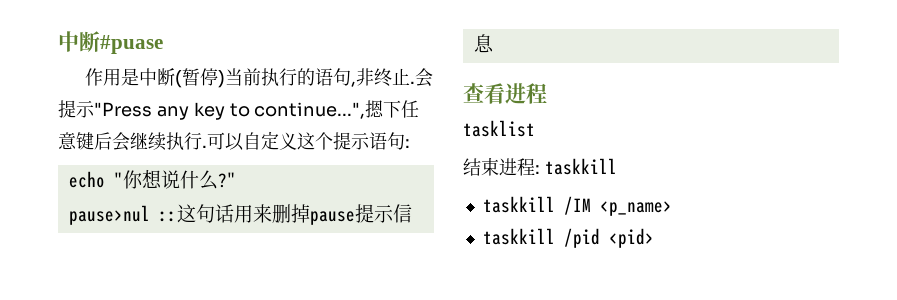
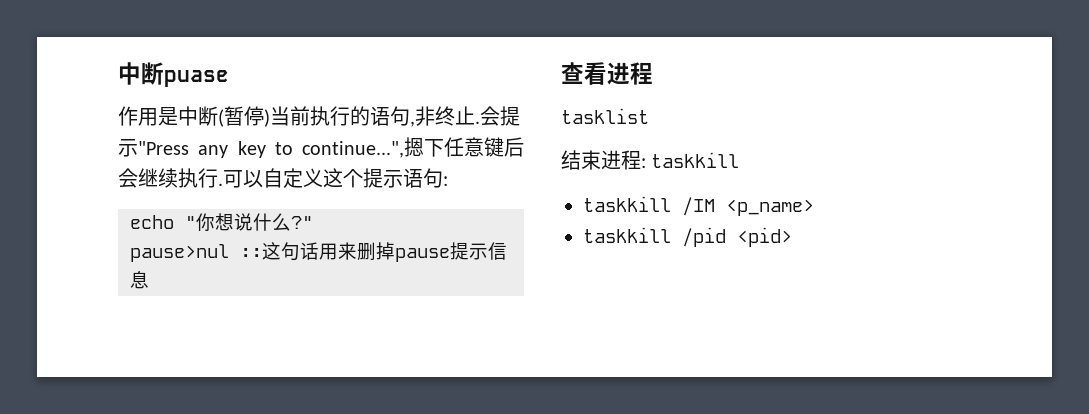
[58,31,163,54] 中断#puase -> [118,62,229,87] 中断puase

